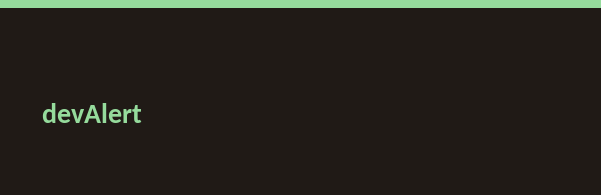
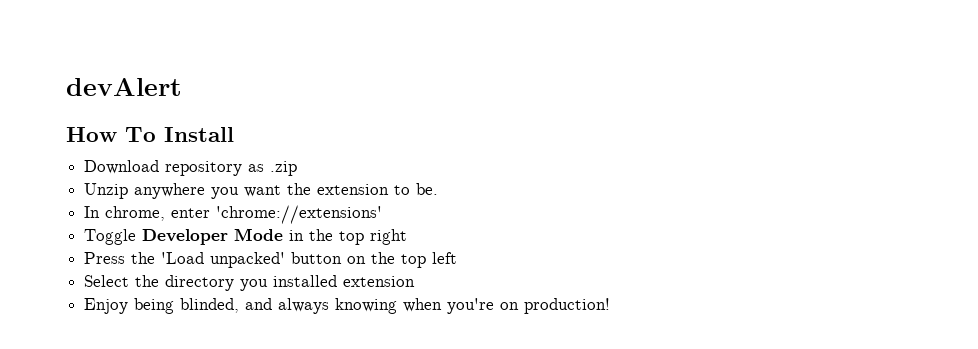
(142, 113) none -> [66,127,234,142] [84,160,298,176] [84,183,439,199] [84,205,383,224] [84,228,408,245] [84,252,458,268] [84,275,416,291] [84,298,611,314] // How To Install // Download repository as .zip // Unzip anywhere you want the extension to be. // In chrome, enter 'chrome://extensions' // Toggle Developer Mode in the top right // Press the 'Load unpacked' button on the top left // Select the directory you installed extension // Enjoy being blinded, and always knowing when you're on production!

